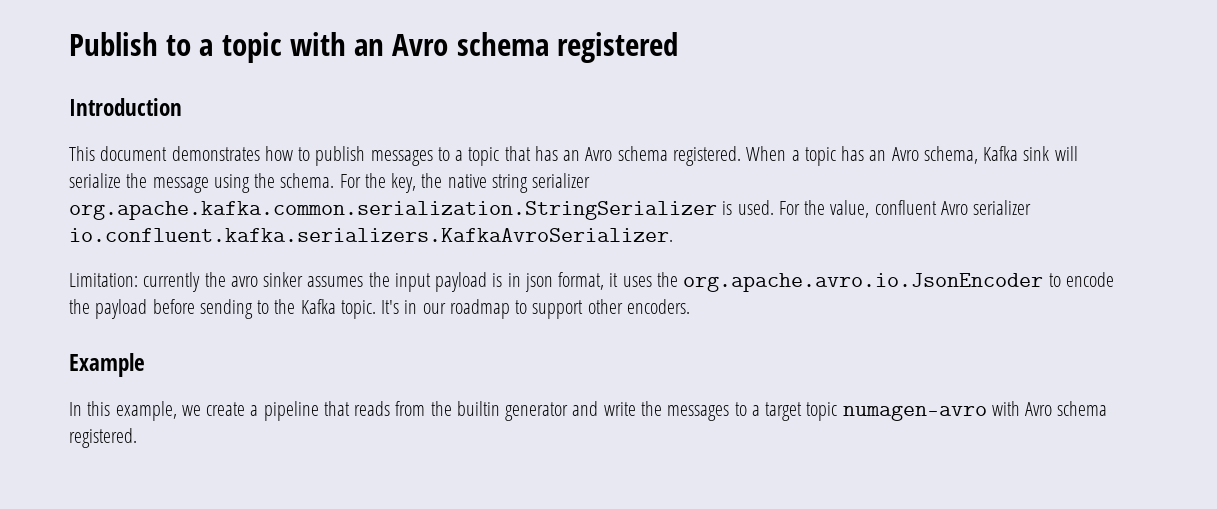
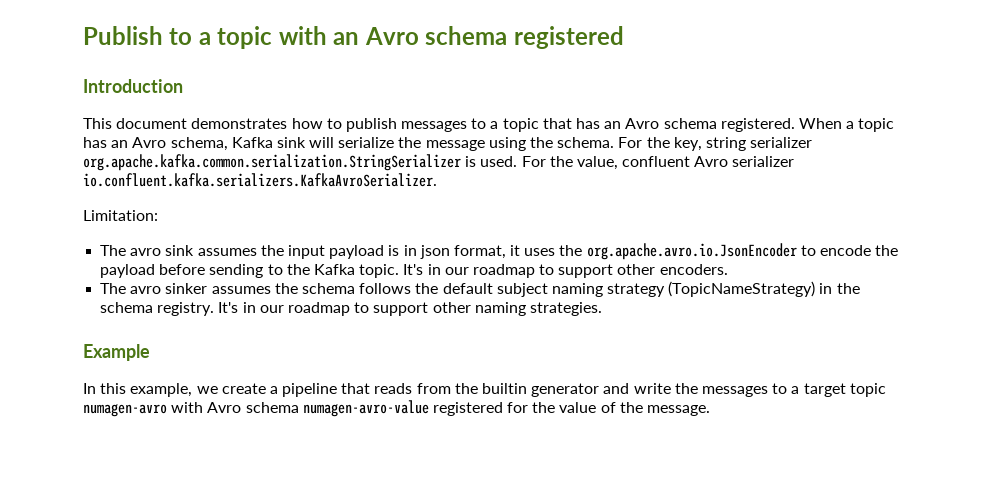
[421,173,487,188] the native -> (702, 144) none
[143,272,304,292] currently the avro sinker -> [100,245,195,256] // The avro sink
(690, 306) none -> [100,281,860,297] [100,302,602,316] // The avro sinker assumes the schema follows the default subject naming strategy (TopicNameStrategy) in the schema registry. It's in our roadmap to support other naming strategies.
[69,428,137,448] registered. -> [302,400,711,417] numagen-avro-value registered for the value of the message.

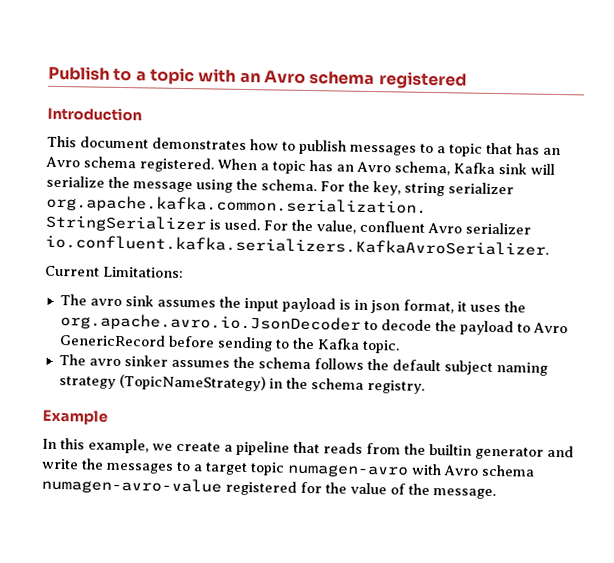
[83,210,158,221] Limitation: -> [45,265,184,279] Current Limitations:
[586,243,899,260] [100,264,156,278] org.apache.avro.io.JsonEncoder to encode the payload -> [59,313,568,336] [58,334,166,347] org.apache.avro.io.JsonDecoder to decode the payload to Avro GenericRecord
[403,264,728,278] It's in our roadmap to support other encoders. -> (400, 346) none
[218,302,602,316] It's in our roadmap to support other naming strategies. -> (425, 386) none

